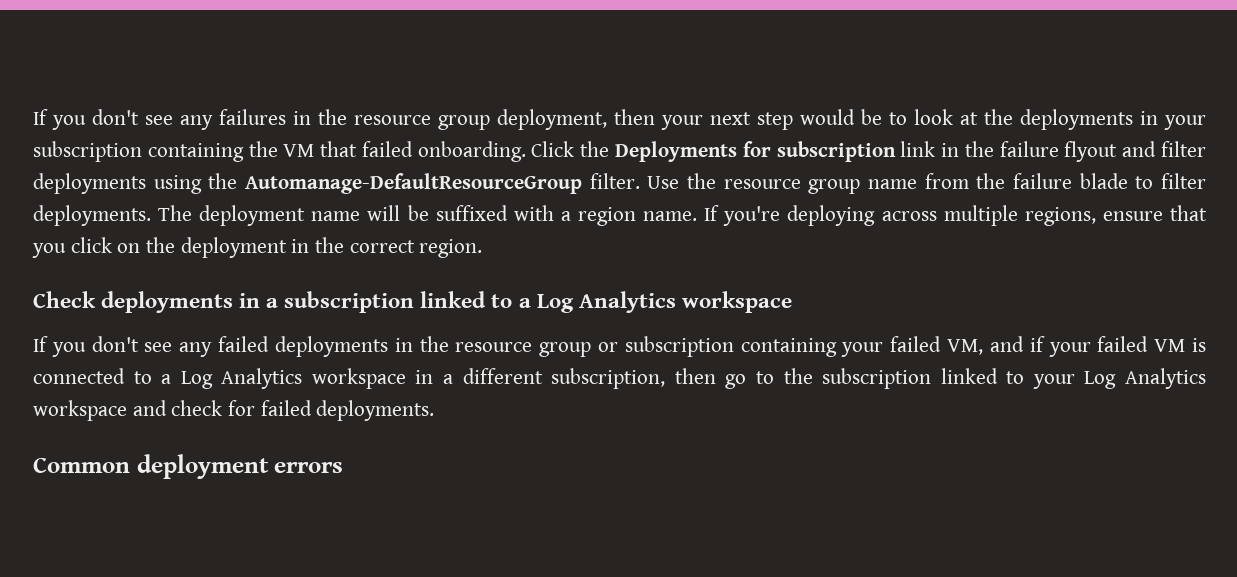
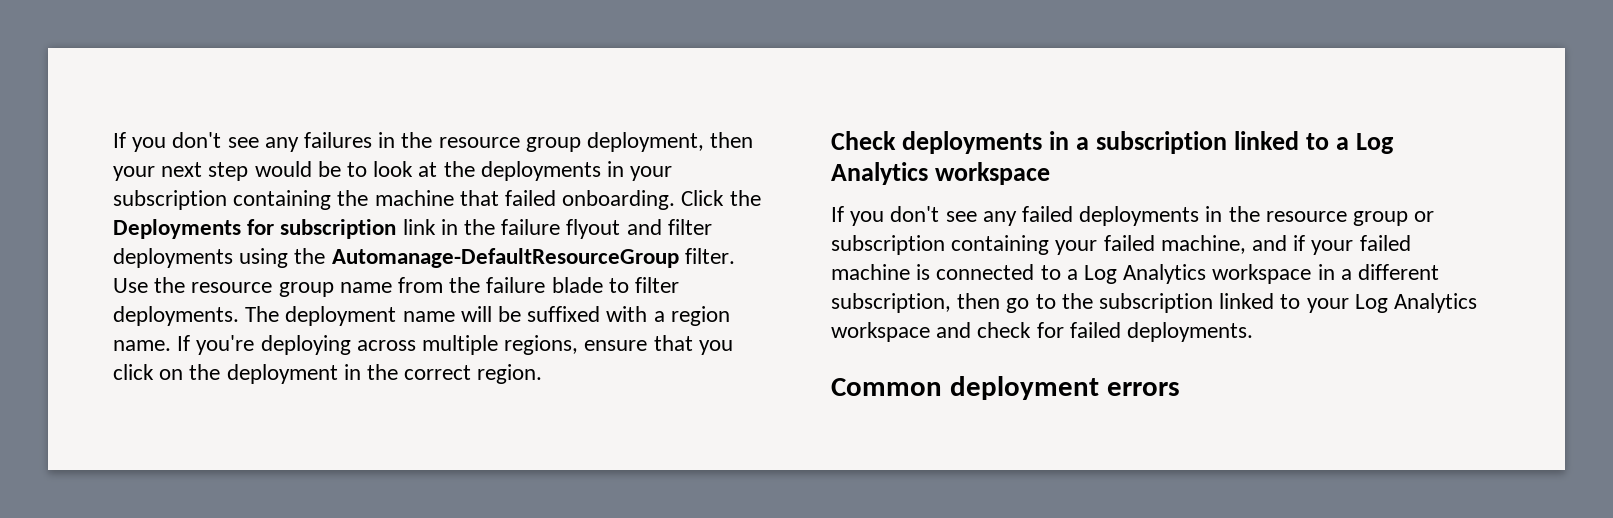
[283,144,315,157] VM -> [374,190,454,206] machine
[947,339,984,355] VM, -> [1160,235,1246,254] machine,
[1154,339,1186,352] VM -> [831,264,910,280] machine

